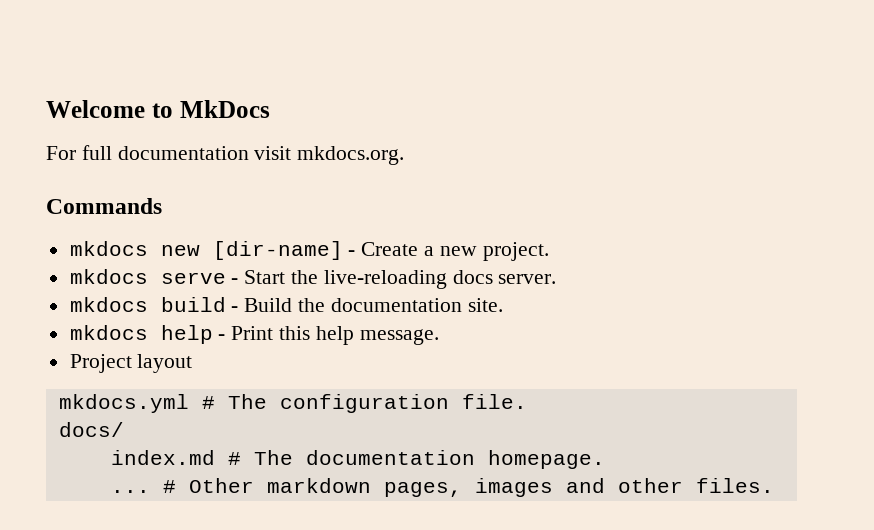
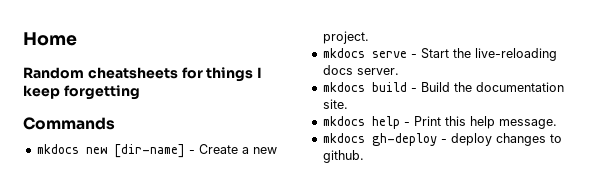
[46,100,270,118] [46,145,405,165] Welcome to MkDocs // For full documentation visit mkdocs.org. -> [23,32,77,46] [23,67,263,82] [23,85,140,100] Home // Random cheatsheets for things I keep forgetting
[69,354,193,373] [58,394,527,413] [58,422,124,437] [110,450,605,469] [110,478,774,497] Project layout // mkdocs.yml # The configuration file. // docs/ // index.md # The documentation homepage. // ... # Other markdown pages, images and other files. -> [322,133,562,146] [322,150,364,163] mkdocs gh-deploy - deploy changes to github.

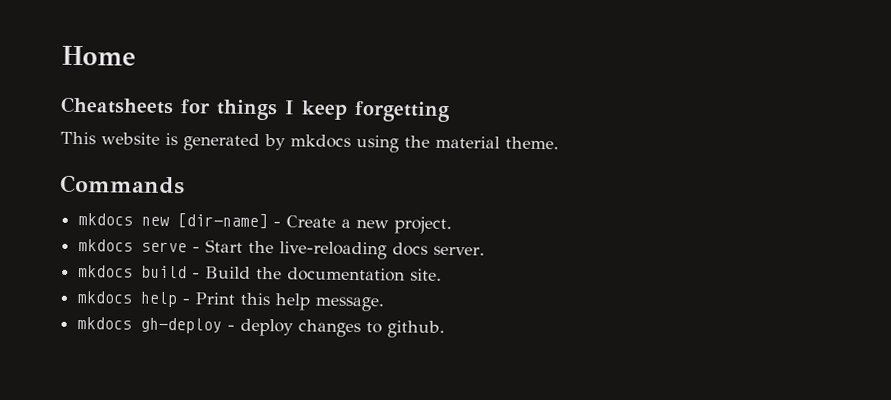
[23,67,178,79] Random cheatsheets -> [60,96,174,115] Cheatsheets
(140, 92) none -> [60,131,559,153] // This website is generated by mkdocs using the material theme.

